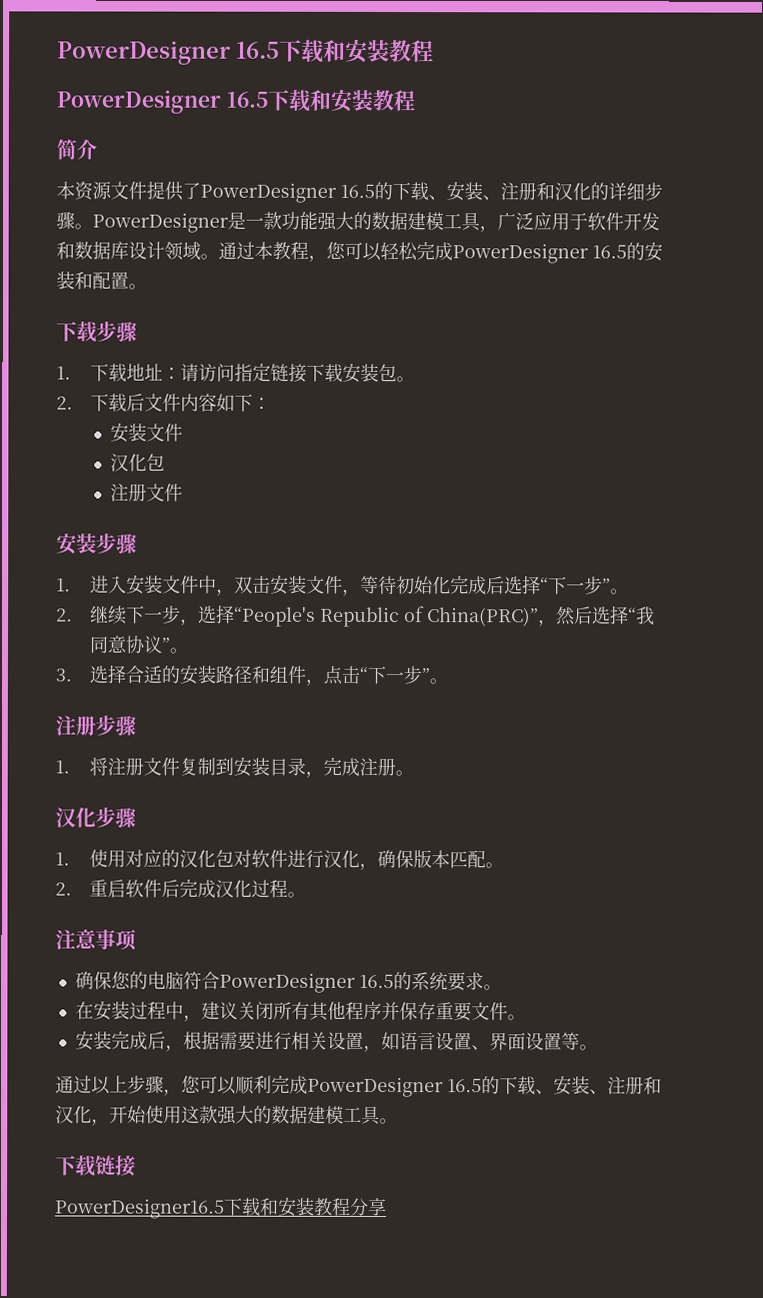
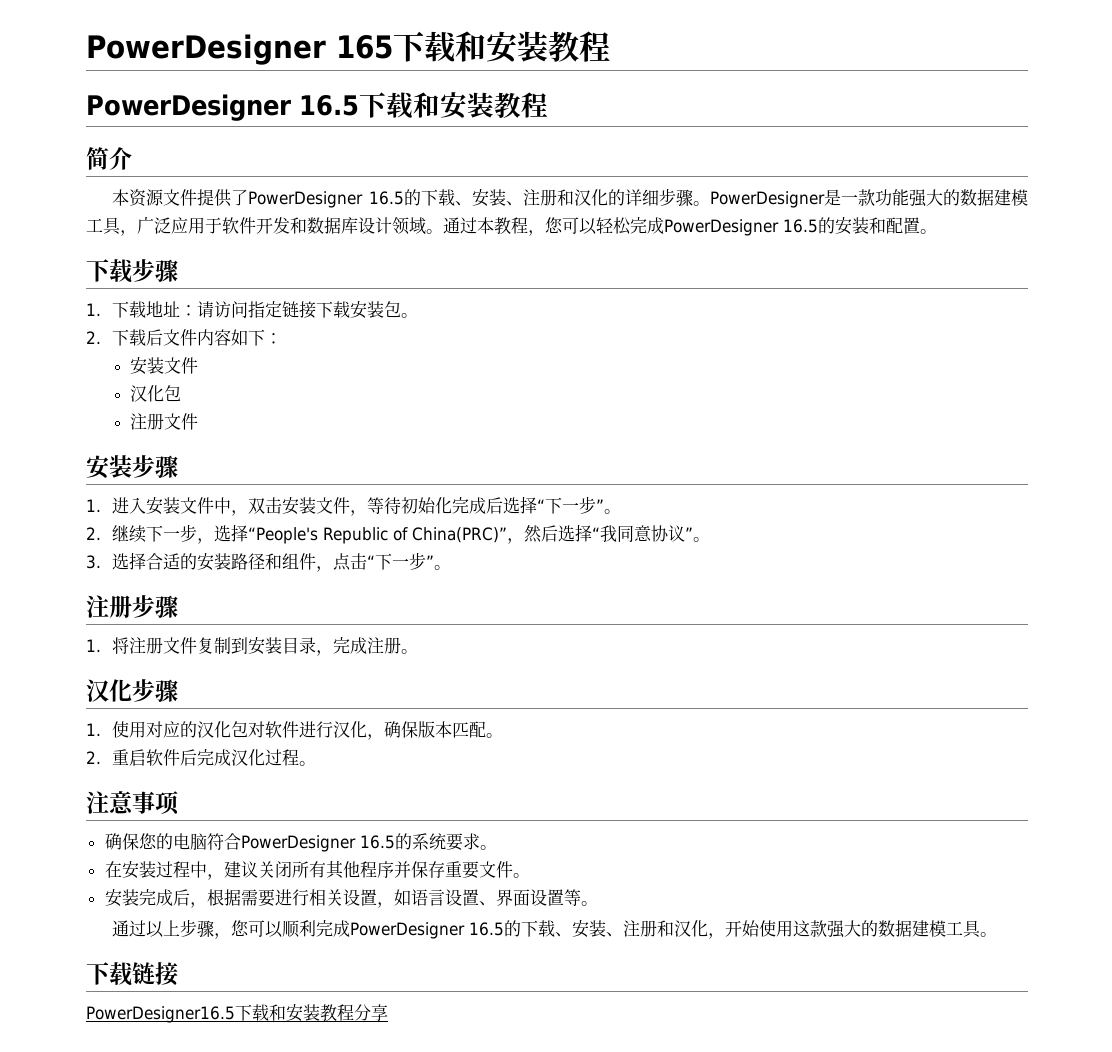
[57,40,280,65] PowerDesigner 16.5 -> [86,34,393,65] PowerDesigner 165

